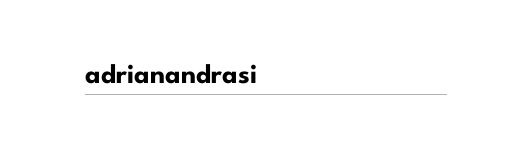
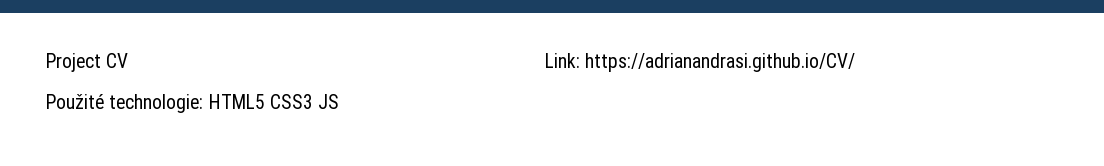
[85,64,257,84] adrianandrasi -> [46,53,129,72] [46,94,340,113] [545,53,856,72] Project CV // Použité technologie: HTML5 CSS3 JS // Link: https://adrianandrasi.github.io/CV/

